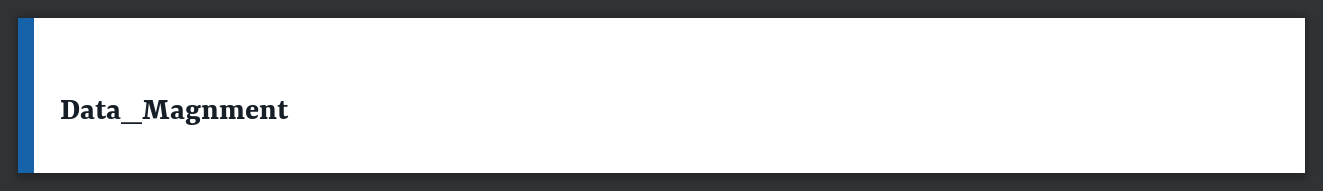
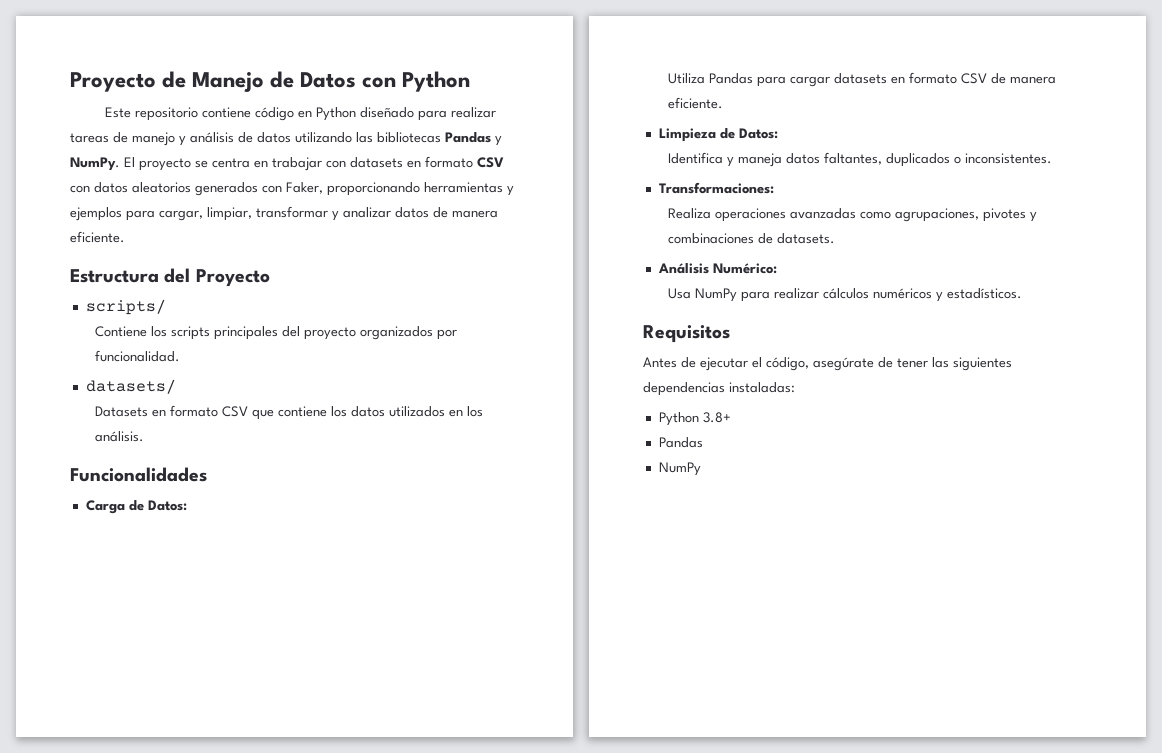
[60,100,289,125] Data_Magnment -> [70,71,471,92] [105,107,497,121] [70,132,502,146] [70,156,504,171] [70,182,514,196] [70,206,498,221] [70,231,125,243] [70,268,270,287] [85,299,166,315] [94,326,457,340] [94,350,180,362] [85,379,176,394] [94,405,483,420] [94,431,144,442] [70,467,207,482] [85,500,187,514] [667,72,1056,87] [667,97,723,109] [658,128,778,142] [667,152,1052,167] [658,182,774,194] [667,208,1037,222] [667,233,835,244] [657,263,777,274] [667,288,1022,302] [643,325,730,343] [643,357,1012,371] [643,382,795,396] [658,412,731,426] [658,437,703,448] [658,462,701,476] Proyecto de Manejo de Datos con Python // Este repositorio contiene código en Python diseñado para realizar tareas de manejo y análisis de datos utilizando las bibliotecas Pandas y NumPy. El proyecto se centra en trabajar con datasets en formato CSV con datos aleatorios generados con Faker, proporcionando herramientas y ejemplos para cargar, limpiar, transformar y analizar datos de manera eficiente. // Estructura del Proyecto // scripts/ // Contiene los scripts principales del proyecto organizados por funcionalidad. // datasets/ // Datasets en formato CSV que contiene los datos utilizados en los análisis. // Funcionalidades // Carga de Datos: // Utiliza Pandas para cargar datasets en formato CSV de manera eficiente. // Limpieza de Datos: // Identifica y maneja datos faltantes, duplicados o inconsistentes. // Transformaciones: // Realiza operaciones avanzadas como agrupaciones, pivotes y combinaciones de datasets. // Análisis Numérico: // Usa NumPy para realizar cálculos numéricos y estadísticos. // Requisitos // Antes de ejecutar el código, asegúrate de tener las siguientes dependencias instaladas: // Python 3.8+ // Pandas // NumPy

